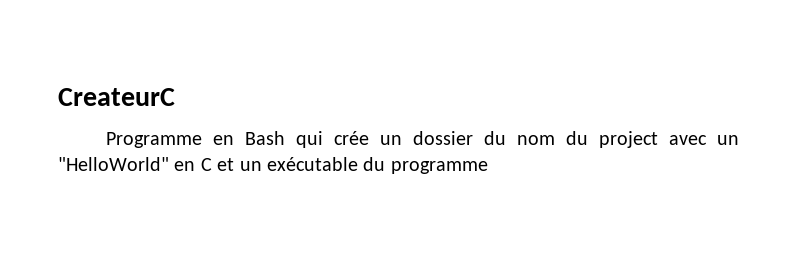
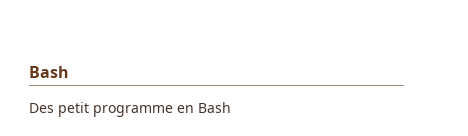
[58,88,175,106] [106,131,739,148] [58,157,488,174] CreateurC // Programme en Bash qui crée un dossier du nom du project avec un "HelloWorld" en C et un exécutable du programme -> [29,66,69,78] [29,102,231,117] Bash // Des petit programme en Bash

